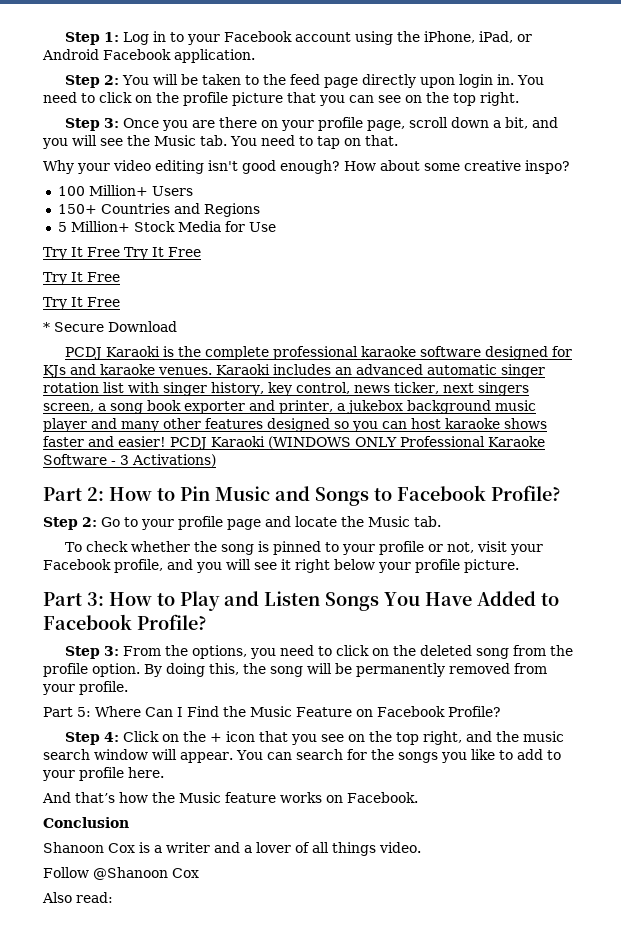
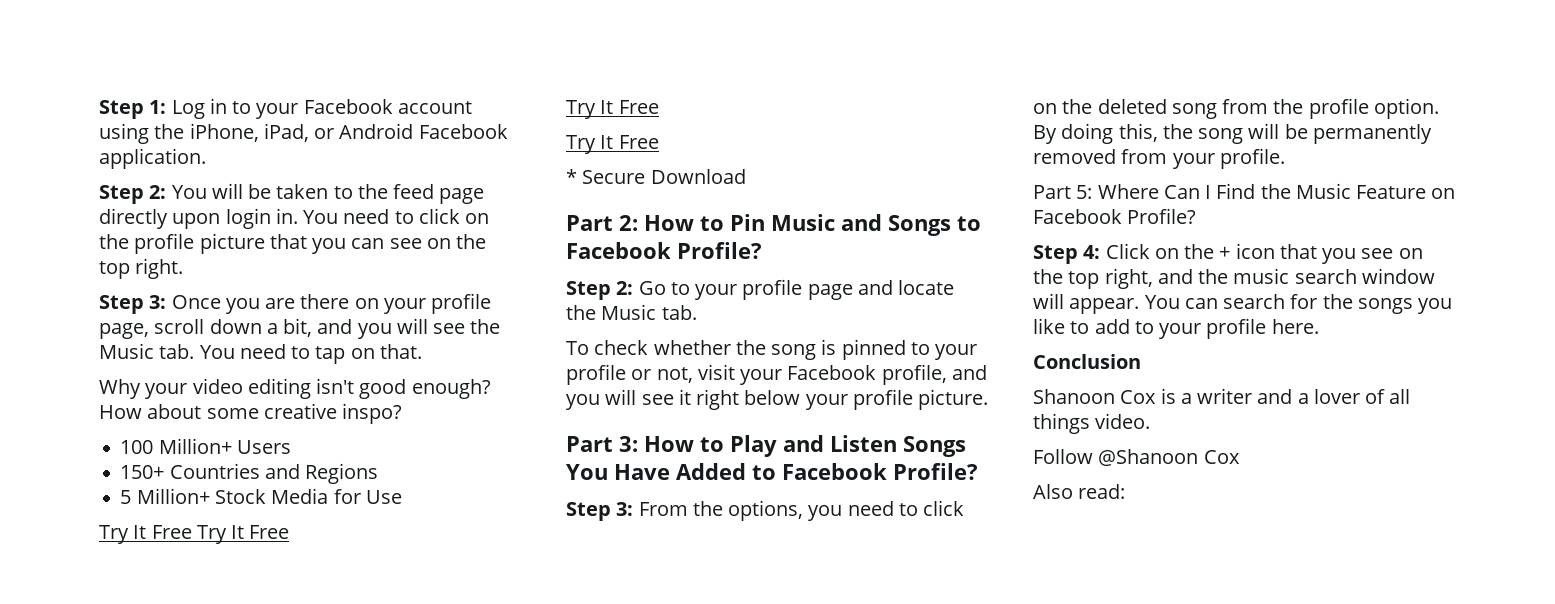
[64,346,572,360] [43,364,545,378] [43,382,529,396] [43,400,536,414] [43,418,547,432] [43,436,545,450] [43,454,216,467] // PCDJ Karaoki is the complete professional karaoke software designed for KJs and karaoke venues. Karaoki includes an advanced automatic singer rotation list with singer history, key control, news ticker, next singers screen, a song book exporter and printer, a jukebox background music player and many other features designed so you can host karaoke shows faster and easier! PCDJ Karaoki (WINDOWS ONLY Professional Karaoke Software - 3 Activations) -> (746, 176) none
[42,792,418,803] // And that’s how the Music feature works on Facebook. -> (1319, 326) none

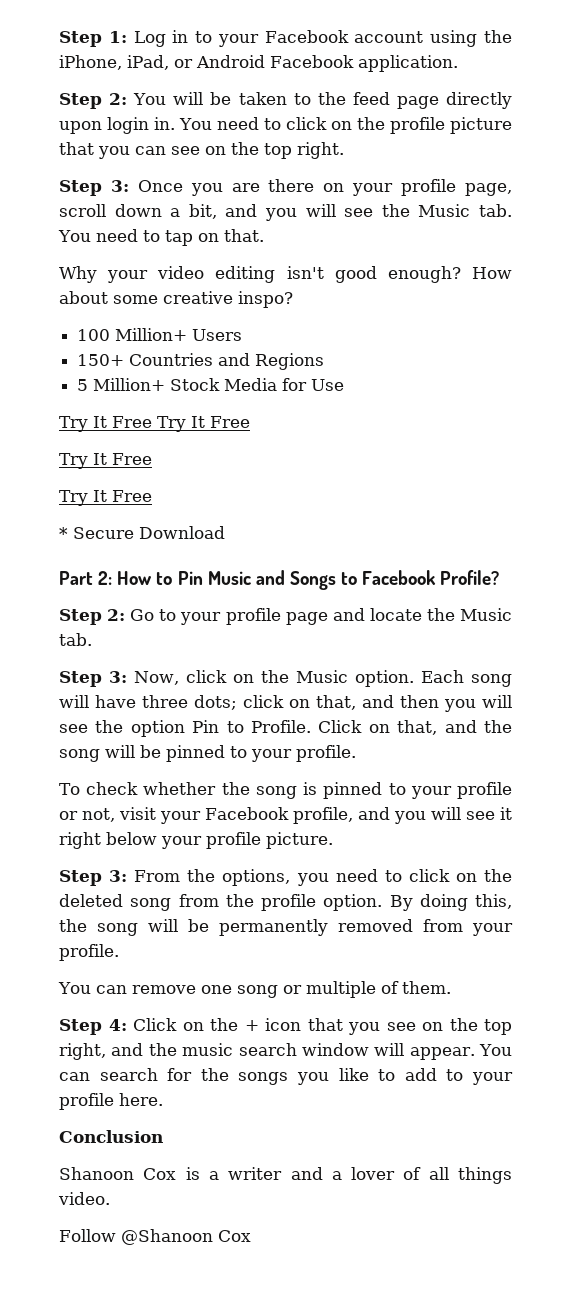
(697, 312) none -> [59,670,512,687] [59,695,512,712] [59,720,512,737] [59,745,356,762] // Step 3: Now, click on the Music option. Each song will have three dots; click on that, and then you will see the option Pin to Profile. Click on that, and the song will be pinned to your profile.
[566,435,966,457] [566,463,978,480] // Part 3: How to Play and Listen Songs You Have Added to Facebook Profile? -> (333, 840) none
[1033,183,1456,199] [1033,208,1197,224] Part 5: Where Can I Find the Music Feature on Facebook Profile? -> [58,981,451,998] You can remove one song or multiple of them.
[1033,484,1126,499] // Also read: -> (251, 1236) none

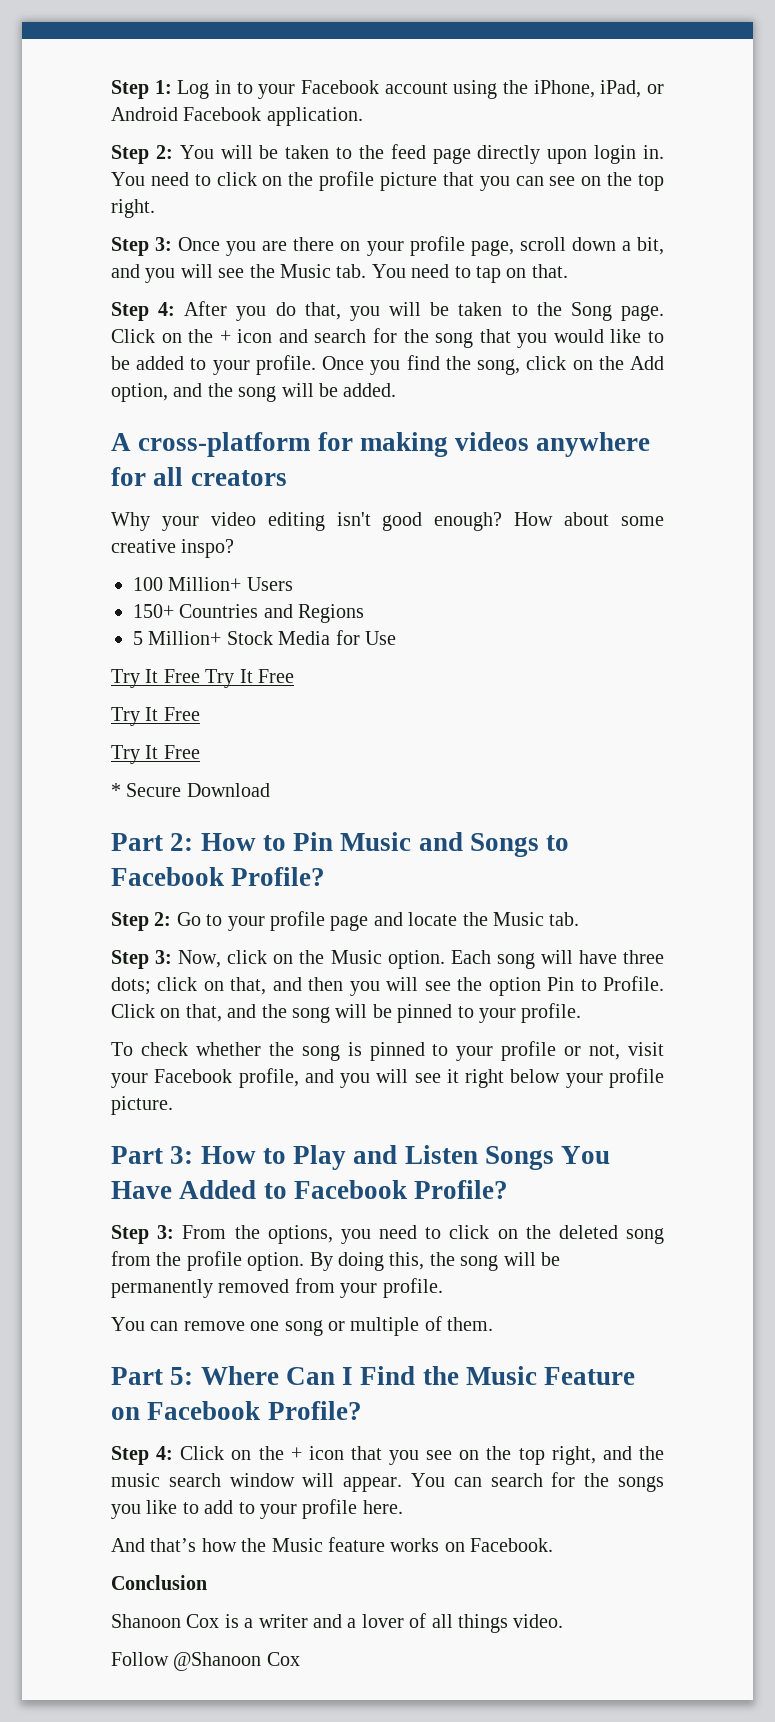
(264, 235) none -> [111,301,664,321] [111,328,664,348] [111,355,664,375] [111,383,397,402] [111,432,651,457] [111,467,287,486] // Step 4: After you do that, you will be taken to the Song page. Click on the + icon and search for the song that you would like to be added to your profile. Once you find the song, click on the Add option, and the song will be added. // A cross-platform for making videos anywhere for all creators
(333, 840) none -> [111,1145,611,1170] [111,1180,509,1199] // Part 3: How to Play and Listen Songs You Have Added to Facebook Profile?
(451, 987) none -> [111,1366,636,1385] [111,1401,362,1420] // Part 5: Where Can I Find the Music Feature on Facebook Profile?
(163, 1099) none -> [111,1537,554,1552] // And that’s how the Music feature works on Facebook.

